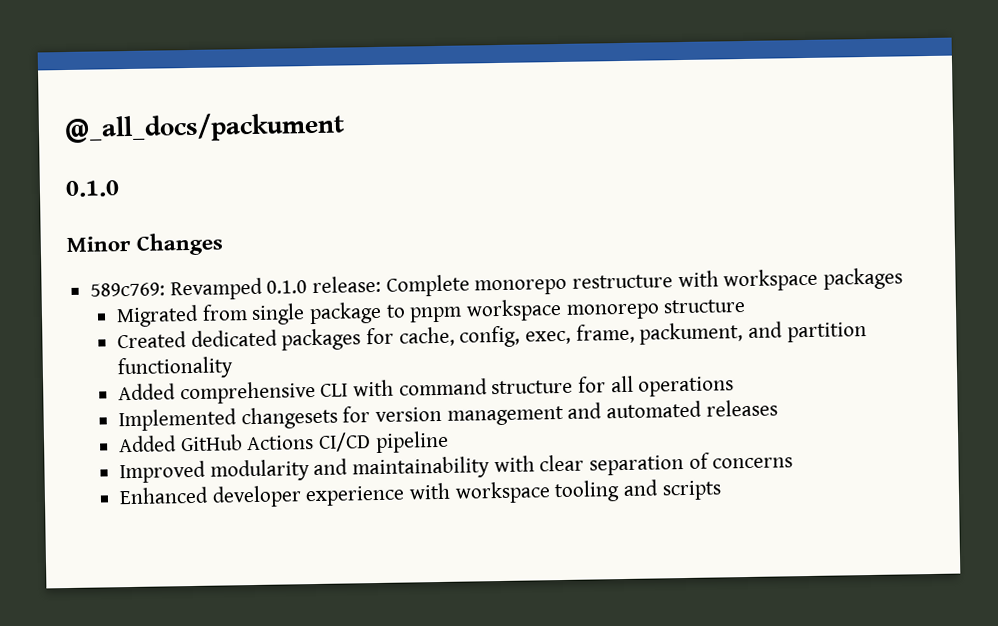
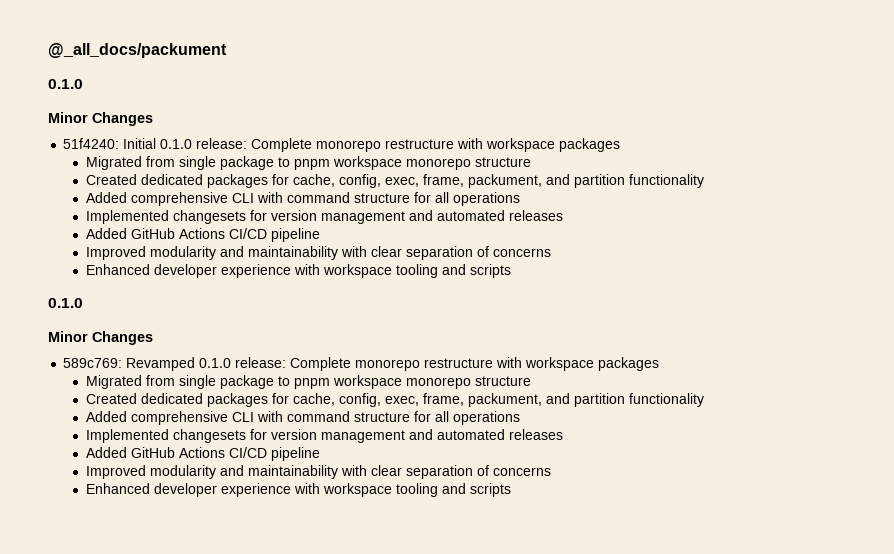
(225, 244) none -> [63,138,621,152] [85,156,531,170] [85,174,704,188] [85,192,520,206] [85,210,563,224] [85,228,320,242] [85,246,551,260] [85,264,511,278] [48,298,83,308] [48,331,153,345] // 51f4240: Initial 0.1.0 release: Complete monorepo restructure with workspace packages // Migrated from single package to pnpm workspace monorepo structure // Created dedicated packages for cache, config, exec, frame, packument, and partition functionality // Added comprehensive CLI with command structure for all operations // Implemented changesets for version management and automated releases // Added GitHub Actions CI/CD pipeline // Improved modularity and maintainability with clear separation of concerns // Enhanced developer experience with workspace tooling and scripts // 0.1.0 // Minor Changes

